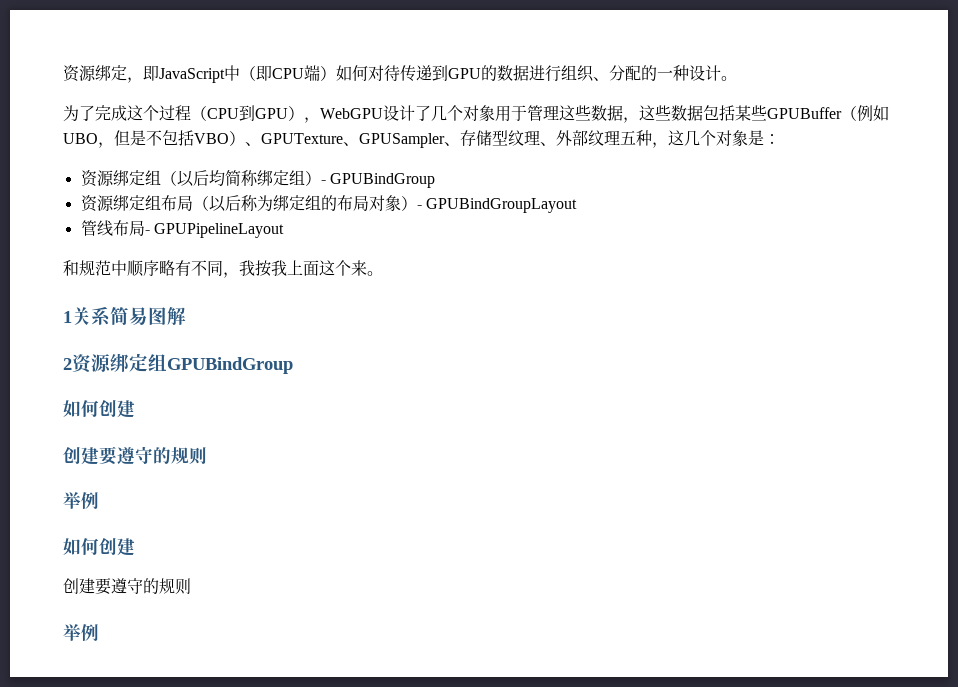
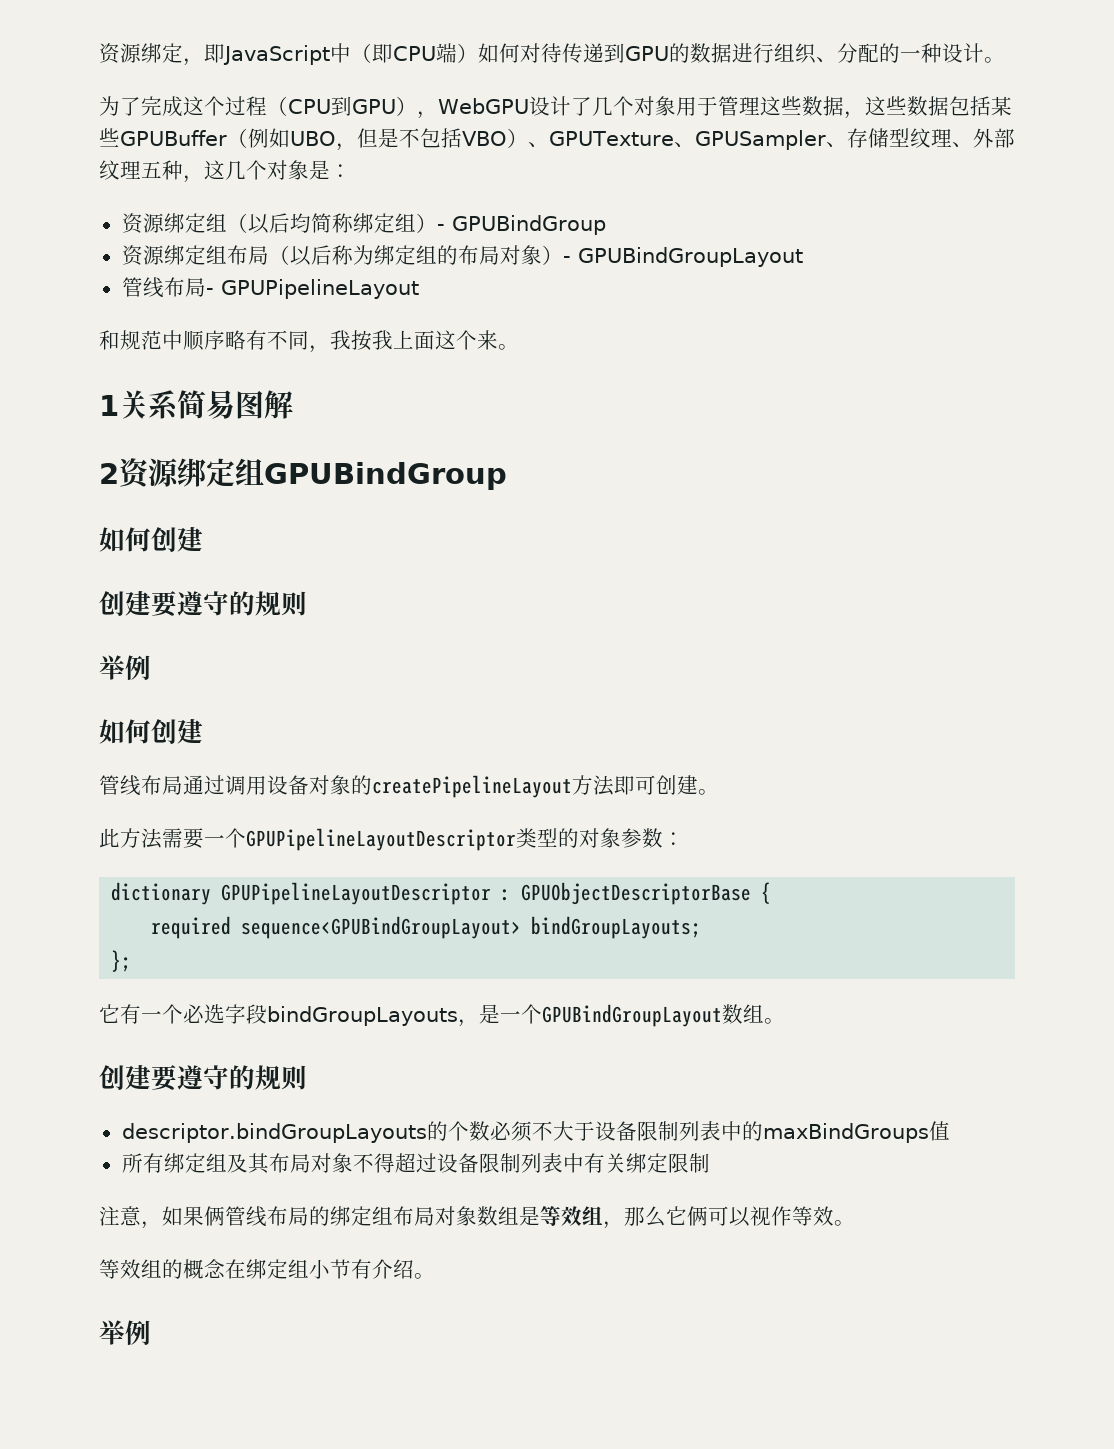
[63,578,191,595] 创建要遵守的规则 -> [99,775,719,798] [99,828,684,851] [111,882,772,905] [151,916,702,939] [111,950,132,972] [99,1004,785,1027] [99,1064,307,1091] [121,1121,950,1143] [121,1153,710,1174] [99,1206,855,1229] [99,1259,435,1279] 管线布局通过调用设备对象的createPipelineLayout方法即可创建。 // 此方法需要一个GPUPipelineLayoutDescriptor类型的对象参数： // dictionary GPUPipelineLayoutDescriptor : GPUObjectDescriptorBase { // required sequence<GPUBindGroupLayout> bindGroupLayouts; // }; // 它有一个必选字段bindGroupLayouts，是一个GPUBindGroupLayout数组。 // 创建要遵守的规则 // descriptor.bindGroupLayouts的个数必须不大于设备限制列表中的maxBindGroups值 // 所有绑定组及其布局对象不得超过设备限制列表中有关绑定限制 // 注意，如果俩管线布局的绑定组布局对象数组是等效组，那么它俩可以视作等效。 // 等效组的概念在绑定组小节有介绍。

